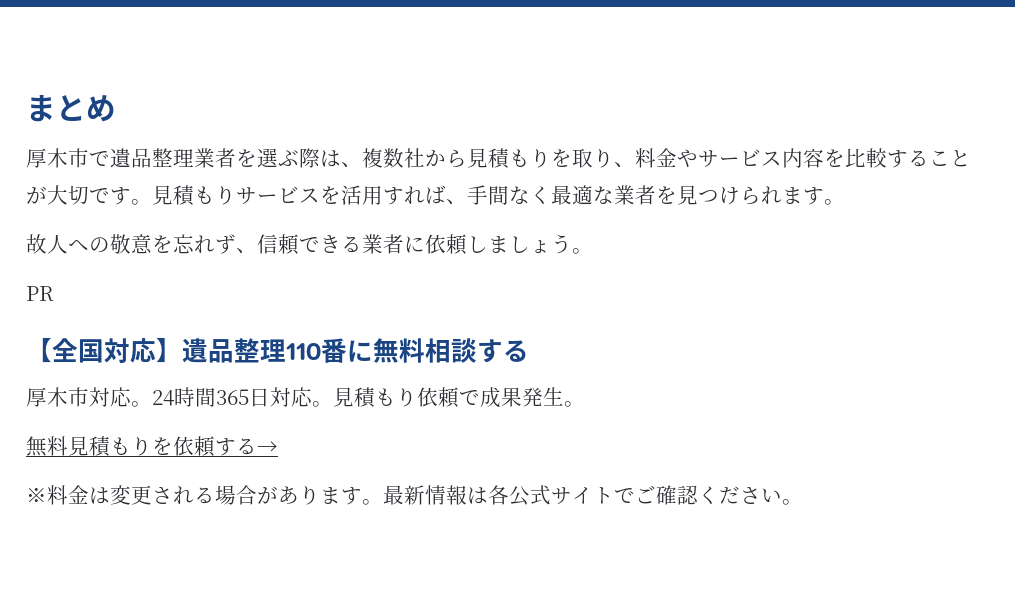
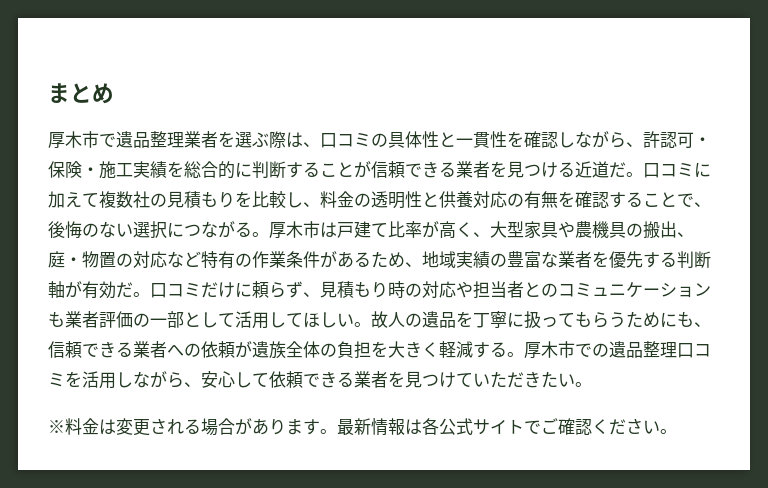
[362,148,971,169] [26,185,845,206] [26,234,593,255] [26,286,54,301] [26,338,529,363] [26,387,585,408] [26,436,278,457] 複数社から見積もりを取り、料金やサービス内容を比較することが大切です。見積もりサービスを活用すれば、手間なく最適な業者を見つけられます。 // 故人への敬意を忘れず、信頼できる業者に依頼しましょう。 // PR // 【全国対応】遺品整理110番に無料相談する // 厚木市対応。24時間365日対応。見積もり依頼で成果発生。 // 無料見積もりを依頼する→ -> [320,131,711,148] [48,161,711,179] [48,191,711,209] [48,221,694,239] [48,251,711,269] [48,281,711,299] [48,311,711,329] [48,341,711,359] [48,371,592,389] 口コミの具体性と一貫性を確認しながら、許認可・保険・施工実績を総合的に判断することが信頼できる業者を見つける近道だ。口コミに加えて複数社の見積もりを比較し、料金の透明性と供養対応の有無を確認することで、後悔のない選択につながる。厚木市は戸建て比率が高く、大型家具や農機具の搬出、庭・物置の対応など特有の作業条件があるため、地域実績の豊富な業者を優先する判断軸が有効だ。口コミだけに頼らず、見積もり時の対応や担当者とのコミュニケーションも業者評価の一部として活用してほしい。故人の遺品を丁寧に扱ってもらうためにも、信頼できる業者への依頼が遺族全体の負担を大きく軽減する。厚木市での遺品整理口コミを活用しながら、安心して依頼できる業者を見つけていただきたい。

